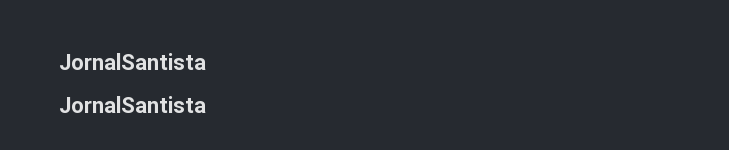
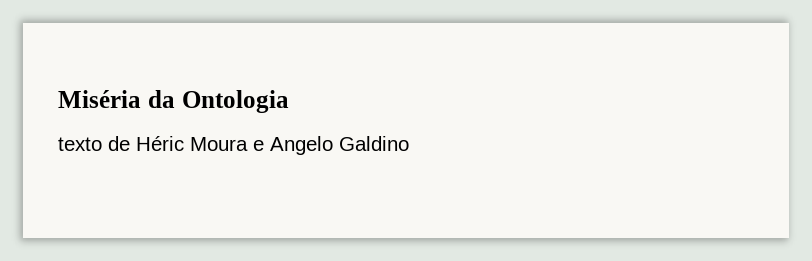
[59,53,206,70] [59,96,206,113] JornalSantista // JornalSantista -> [58,90,289,113] [58,136,409,155] Miséria da Ontologia // texto de Héric Moura e Angelo Galdino

